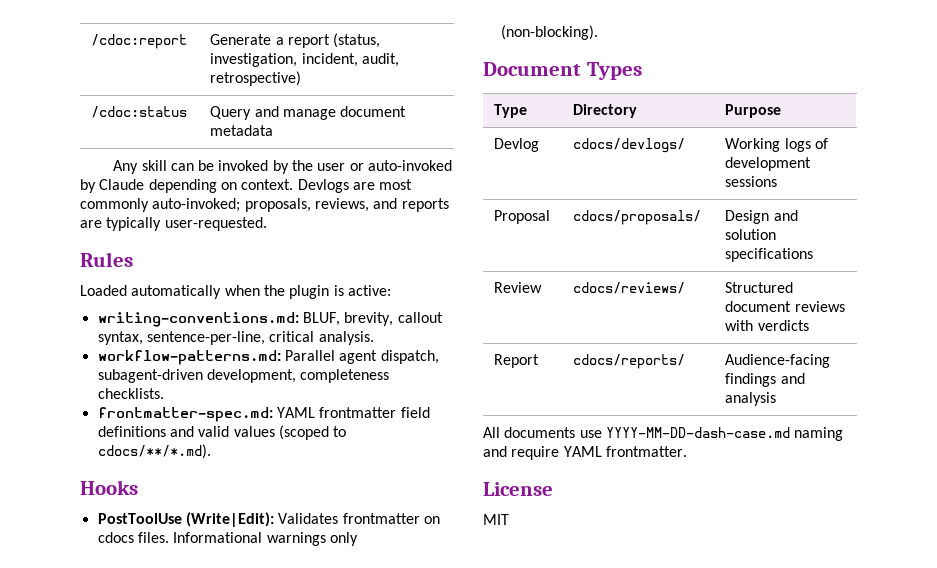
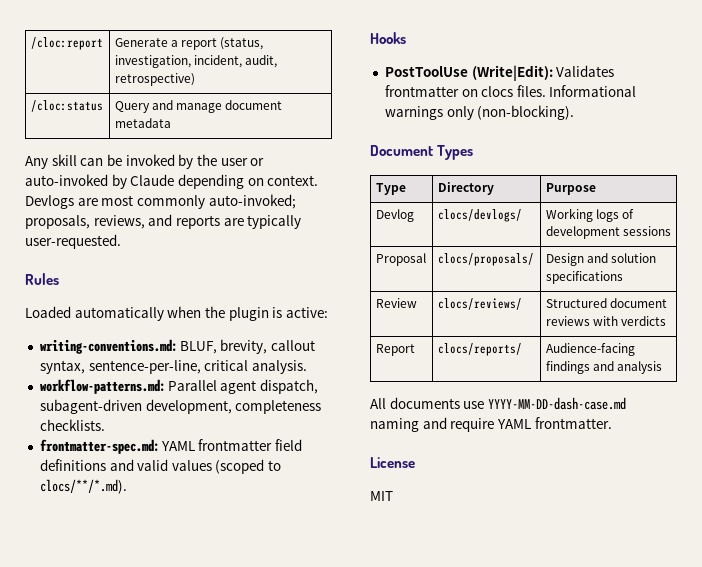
[91,34,188,49] /cdoc:report -> [30,37,103,50] /cloc:report
[91,106,188,118] /cdoc:status -> [30,100,103,112] /cloc:status
[97,444,211,459] cdocs/**/*.md). -> [39,479,127,494] clocs/**/*.md).
[97,532,134,543] cdocs -> [481,86,514,97] clocs
[573,138,686,153] cdocs/devlogs/ -> [437,209,522,222] clocs/devlogs/
[573,210,702,225] cdocs/proposals/ -> [437,253,534,266] clocs/proposals/
[573,282,686,294] cdocs/reviews/ -> [437,298,522,310] clocs/reviews/
[573,354,686,369] cdocs/reports/ -> [437,343,522,356] clocs/reports/

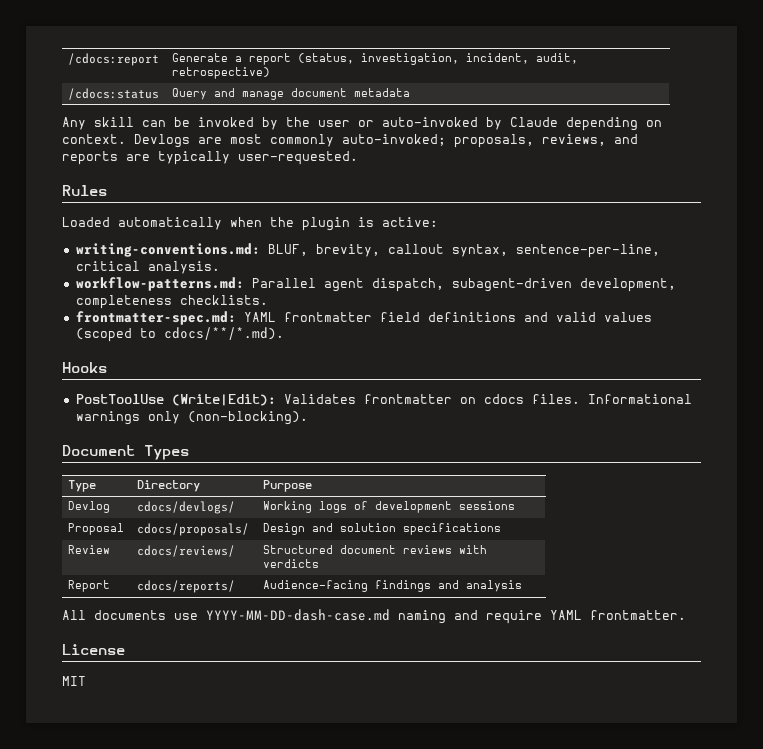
[30,37,103,50] /cloc:report -> [68,53,160,66] /cdocs:report
[30,100,103,112] /cloc:status -> [68,88,160,100] /cdocs:status
[39,479,127,494] clocs/**/*.md). -> [163,327,284,340] cdocs/**/*.md).
[481,86,514,97] clocs -> [483,394,524,404] cdocs
[437,209,522,222] clocs/devlogs/ -> [137,501,236,514] cdocs/devlogs/
[437,253,534,266] clocs/proposals/ -> [137,523,250,536] cdocs/proposals/
[437,298,522,310] clocs/reviews/ -> [137,545,236,557] cdocs/reviews/
[437,343,522,356] clocs/reports/ -> [137,580,236,593] cdocs/reports/

